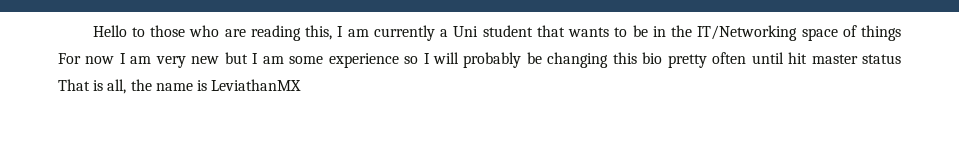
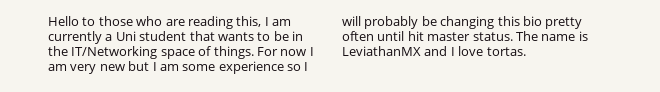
[860,25,901,41] things -> [213,46,254,59] things.
[862,54,902,64] [58,79,302,94] status That is all, the name is LeviathanMX -> [472,31,588,41] [342,46,526,56] status. The name is LeviathanMX and I love tortas.

